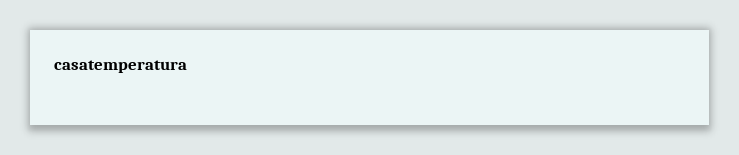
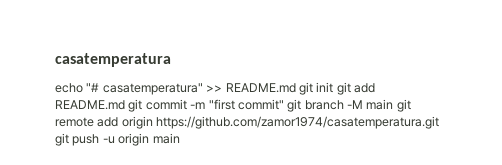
(187, 66) none -> [55,82,375,95] [55,99,411,112] [55,116,440,129] [55,133,180,146] // echo "# casatemperatura" >> README.md git init git add README.md git commit -m "first commit" git branch -M main git remote add origin https://github.com/zamor1974/casatemperatura.git git push -u origin main

